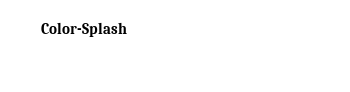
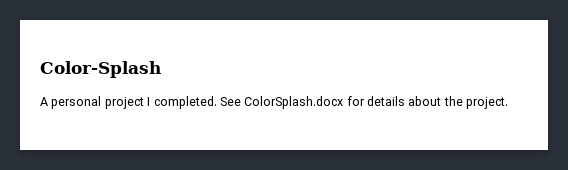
(127, 29) none -> [40,96,509,109] // A personal project I completed. See ColorSplash.docx for details about the project.

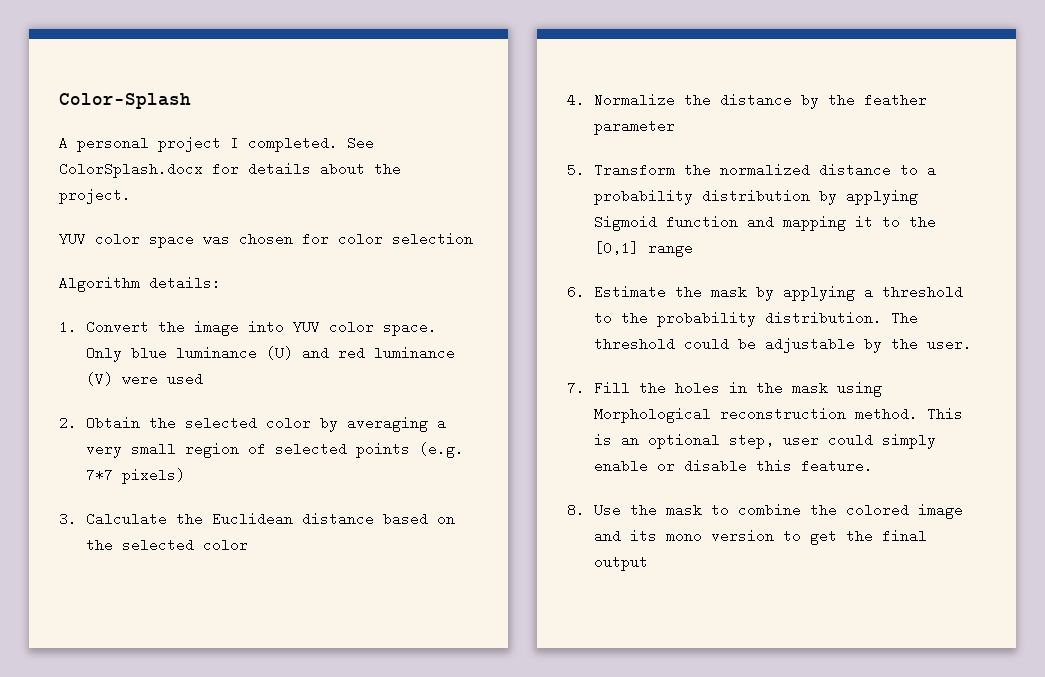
(509, 103) none -> [59,232,473,248] [59,276,221,292] [59,320,437,336] [85,346,455,362] [85,372,203,386] [59,416,446,432] [85,442,464,458] [85,468,185,484] [59,512,455,526] [85,538,248,552] [567,93,927,109] [593,119,675,135] [567,163,936,177] [593,189,918,205] [593,215,936,231] [593,241,693,257] [567,285,963,301] [593,311,918,327] [593,337,972,353] [567,381,882,397] [593,407,963,423] [593,433,936,449] [593,459,873,473] [567,503,963,519] [593,529,927,545] [593,557,648,571] // YUV color space was chosen for color selection // Algorithm details: // 1. Convert the image into YUV color space. Only blue luminance (U) and red luminance (V) were used // 2. Obtain the selected color by averaging a very small region of selected points (e.g. 7*7 pixels) // 3. Calculate the Euclidean distance based on the selected color // 4. Normalize the distance by the feather parameter // 5. Transform the normalized distance to a probability distribution by applying Sigmoid function and mapping it to the [0,1] range // 6. Estimate the mask by applying a threshold to the probability distribution. The threshold could be adjustable by the user. // 7. Fill the holes in the mask using Morphological reconstruction method. This is an optional step, user could simply enable or disable this feature. // 8. Use the mask to combine the colored image and its mono version to get the final output

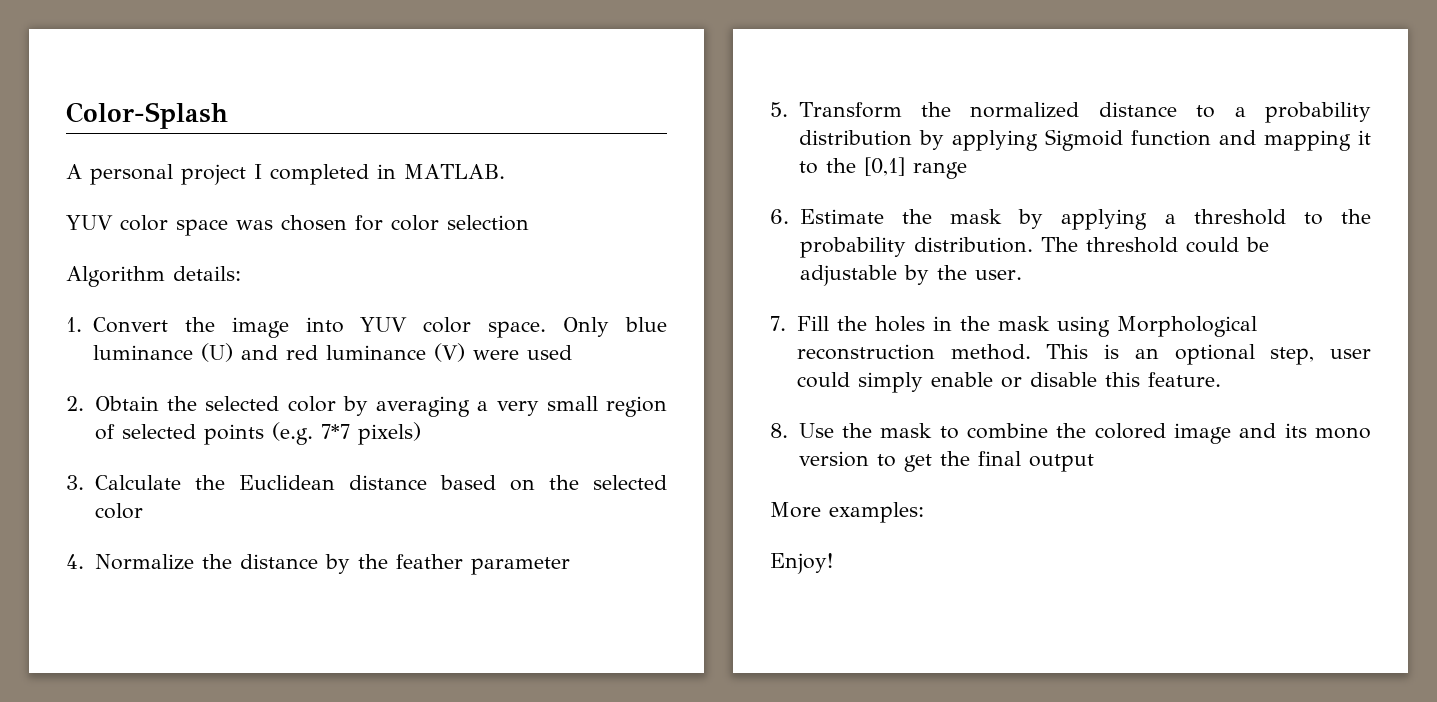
[248,136,374,152] [59,162,401,178] [59,188,131,204] completed. See ColorSplash.docx for details about the project. -> [270,164,505,185] completed in MATLAB.
(648, 564) none -> [770,502,924,523] [770,553,833,574] // More examples: // Enjoy!

